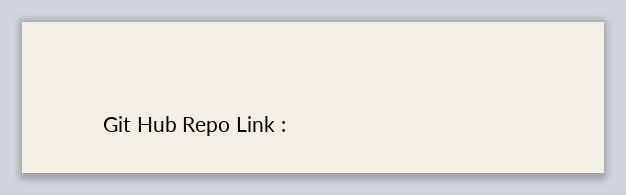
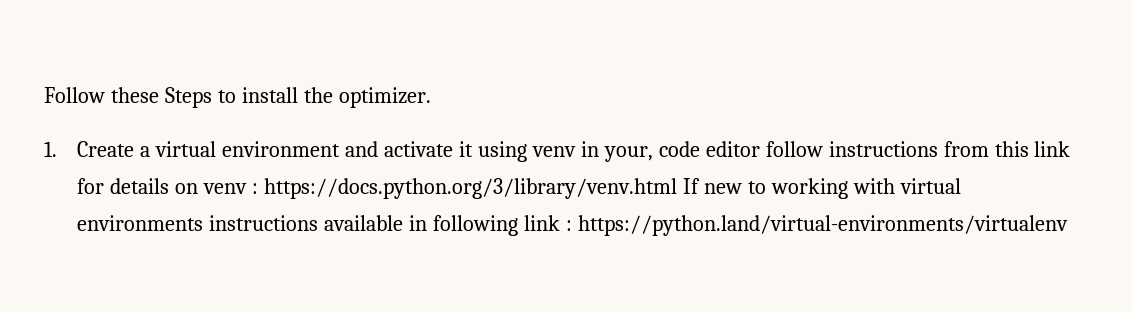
[103,116,286,136] Git Hub Repo Link : -> [44,87,431,108] [44,141,1071,162] [77,178,961,199] [77,215,1069,236] Follow these Steps to install the optimizer. // 1. Create a virtual environment and activate it using venv in your, code editor follow instructions from this link for details on venv : https://docs.python.org/3/library/venv.html If new to working with virtual environments instructions available in following link : https://python.land/virtual-environments/virtualenv

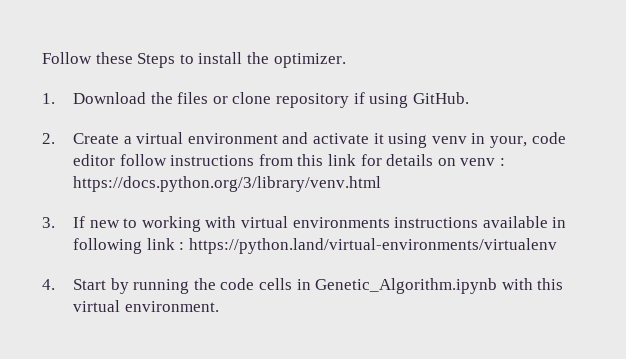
(57, 149) none -> [73,92,469,108] [42,133,55,144] Download the files or clone repository if using GitHub. // 2.
(678, 188) none -> [42,217,55,228] // 3.
(1069, 225) none -> [42,278,564,294] [73,300,219,312] // 4. Start by running the code cells in Genetic_Algorithm.ipynb with this virtual environment.

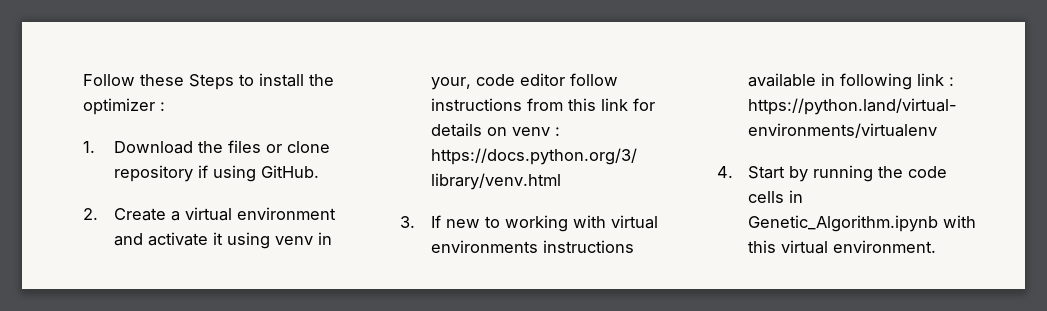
[273,53,346,68] optimizer. -> [83,98,165,115] optimizer :

